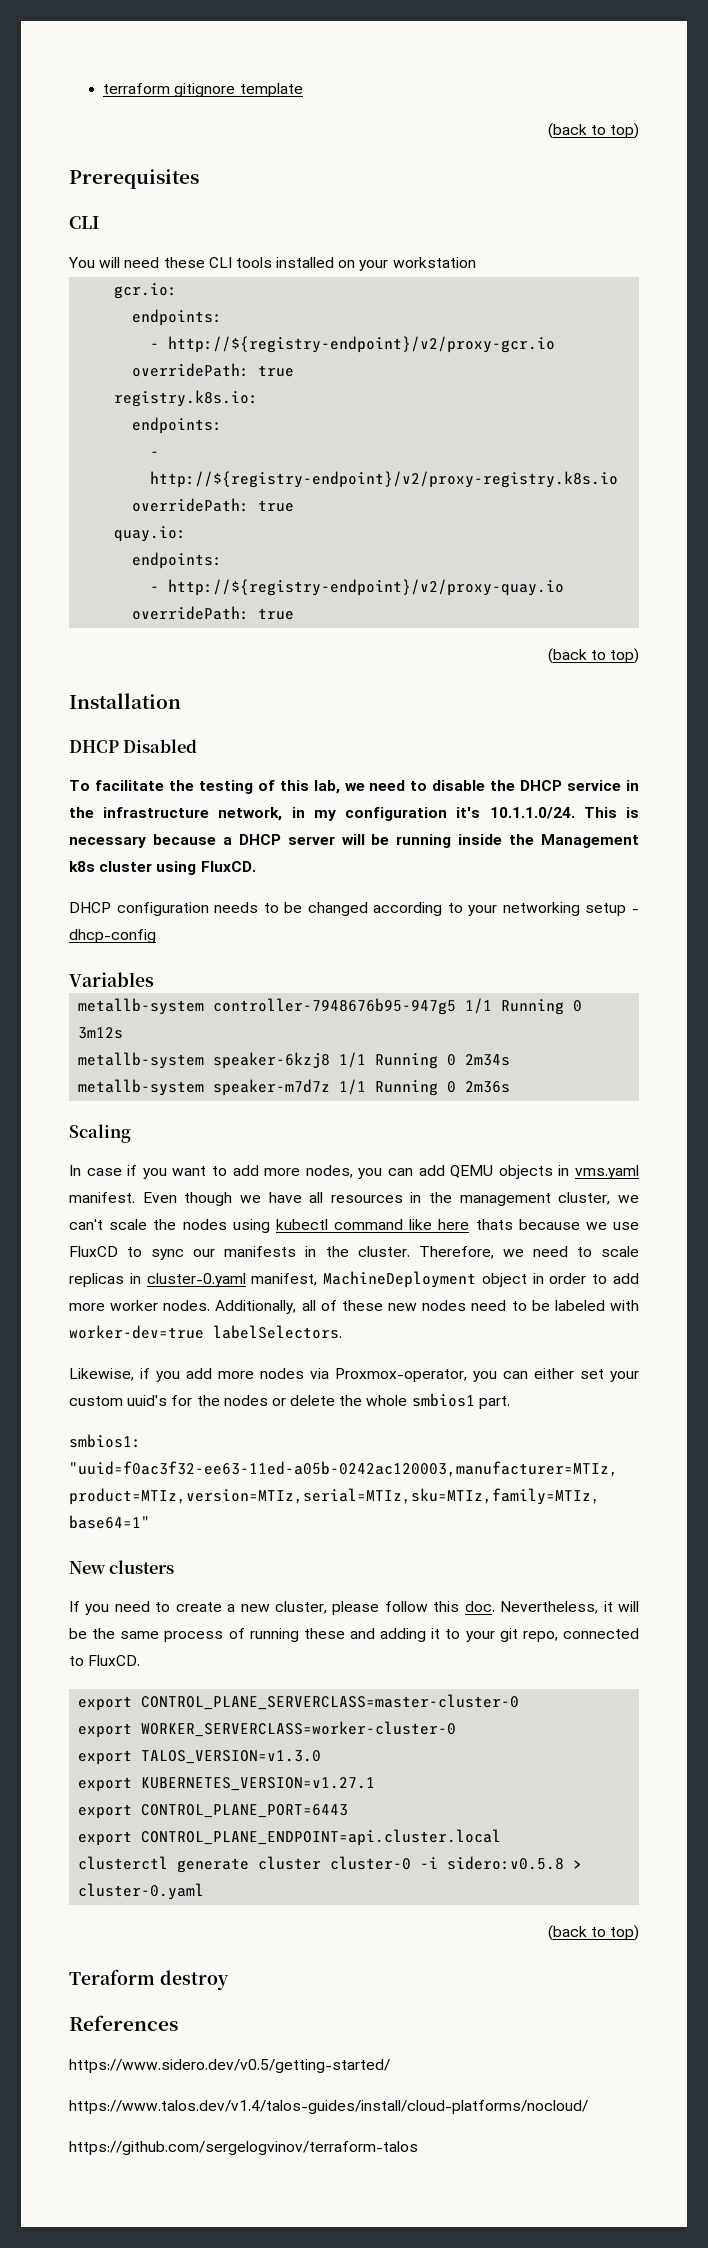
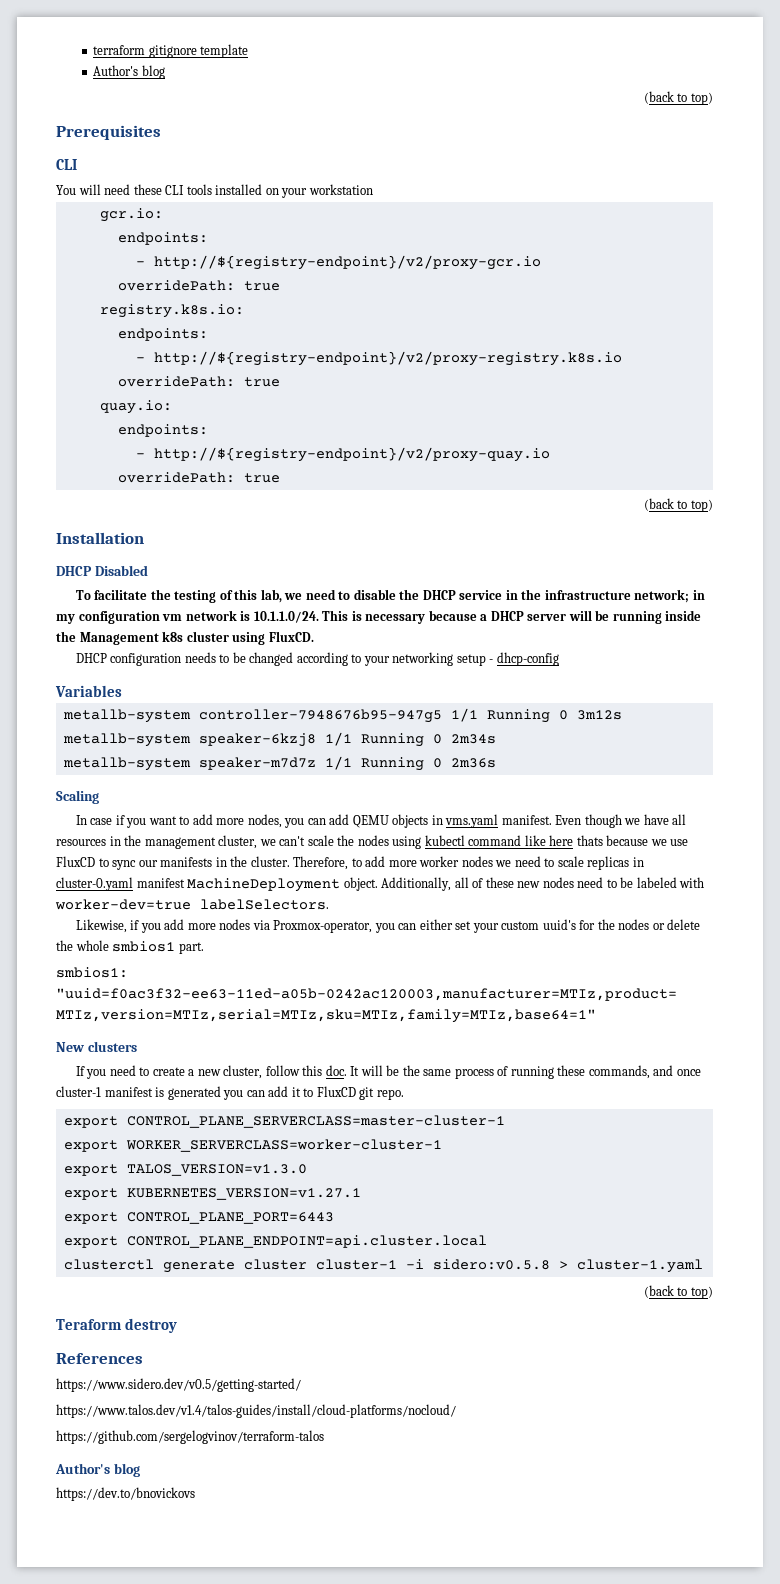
(303, 90) none -> [93,65,165,79] // Author's blog
[218,807,283,821] network, -> [634,589,690,603] network;
[456,807,481,818] it's -> [162,610,251,621] vm network is
(494, 1252) none -> [351,856,493,867] to add more worker nodes
[251,1271,639,1288] [69,1300,211,1311] manifest, MachineDeployment object in order to add more worker nodes. -> [136,877,378,892] manifest MachineDeployment object.
[332,1601,380,1615] please -> (263, 1072) none
[500,1601,613,1614] Nevertheless, it -> [350,1066,360,1076] It
[350,1628,640,1642] [69,1655,141,1666] [78,1694,520,1711] [78,1721,457,1738] and adding it to your git repo, connected to FluxCD. // export CONTROL_PLANE_SERVERCLASS=master-cluster-0 // export WORKER_SERVERCLASS=worker-cluster-0 -> [588,1065,701,1079] [56,1086,404,1100] [63,1115,505,1128] [63,1139,442,1152] commands, and once cluster-1 manifest is generated you can add it to FluxCD git repo. // export CONTROL_PLANE_SERVERCLASS=master-cluster-1 // export WORKER_SERVERCLASS=worker-cluster-1
[330,1856,412,1870] cluster-0 -> [315,1259,397,1270] cluster-1
[78,1883,205,1900] cluster-0.yaml -> [576,1259,703,1273] cluster-1.yaml
(418, 2148) none -> [55,1463,140,1477] [56,1487,195,1501] // Author's blog // https://dev.to/bnovickovs

